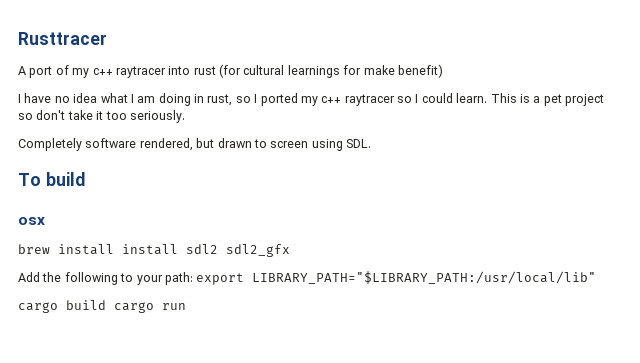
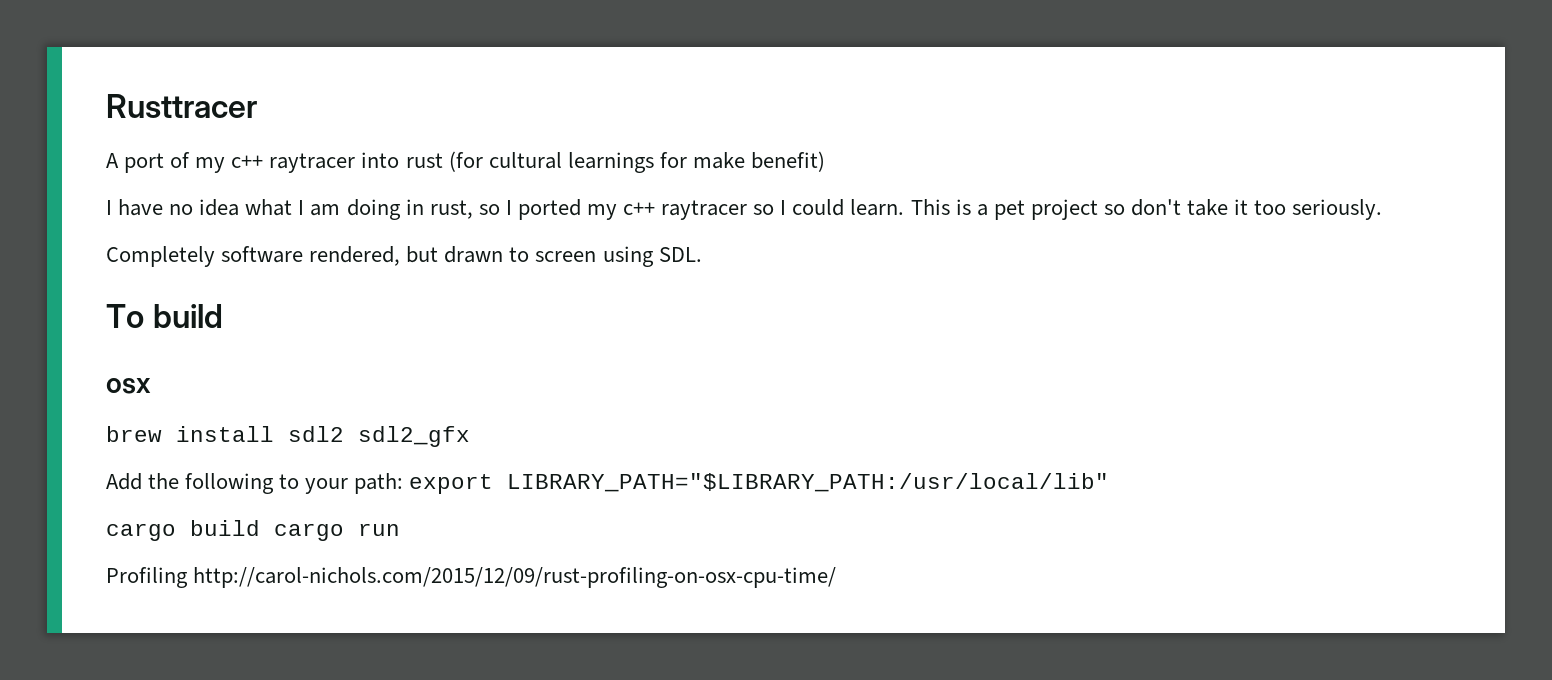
[122,244,178,255] install -> (274, 434) none
(186, 306) none -> [106,567,837,588] // Profiling http://carol-nichols.com/2015/12/09/rust-profiling-on-osx-cpu-time/

